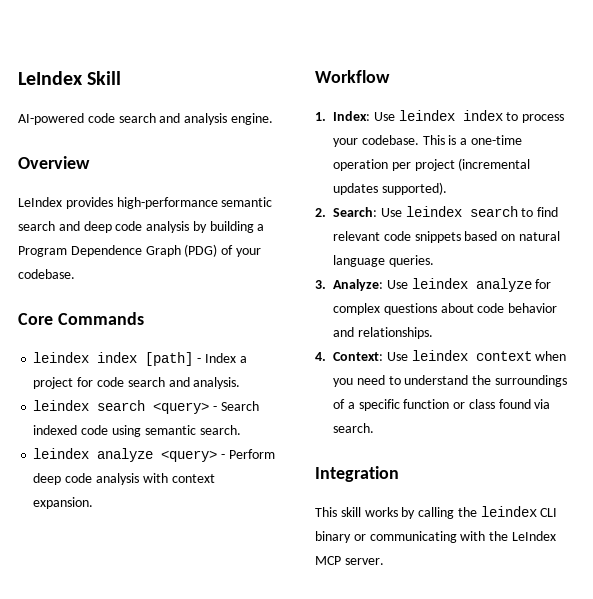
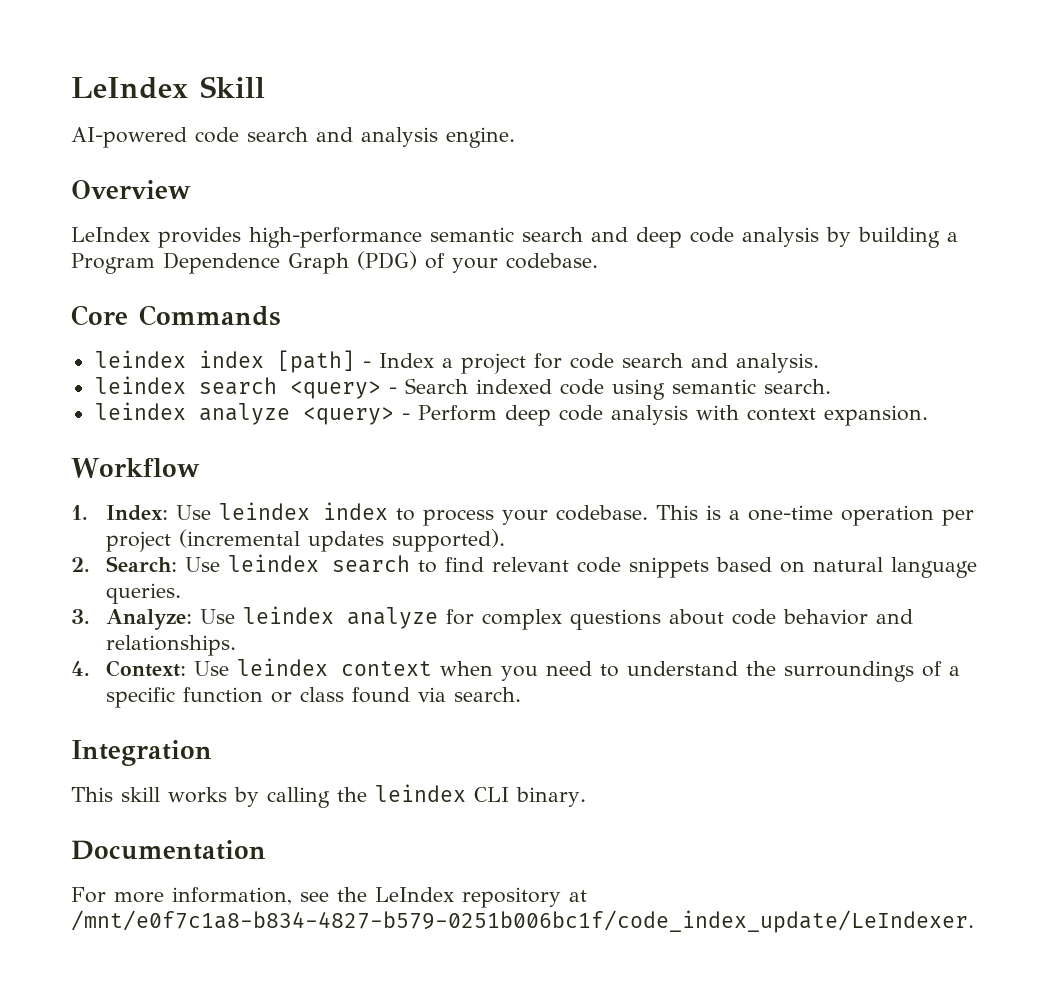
[315,531,556,543] [315,556,384,565] binary or communicating with the LeIndex MCP server. -> [516,787,586,807] [71,840,266,860] [71,887,587,908] [71,910,974,933] binary. // Documentation // For more information, see the LeIndex repository at /mnt/e0f7c1a8-b834-4827-b579-0251b006bc1f/code_index_update/LeIndexer.

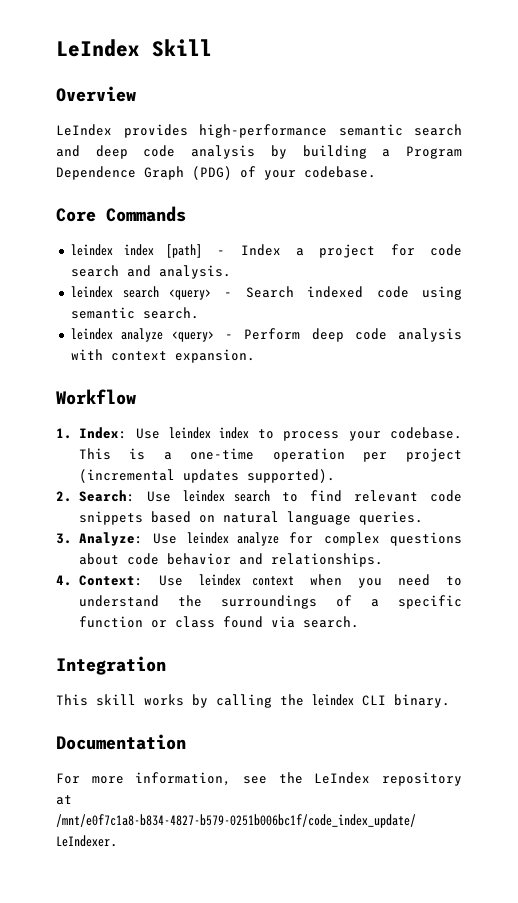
[71,127,515,148] // AI-powered code search and analysis engine. -> (212, 48) none

